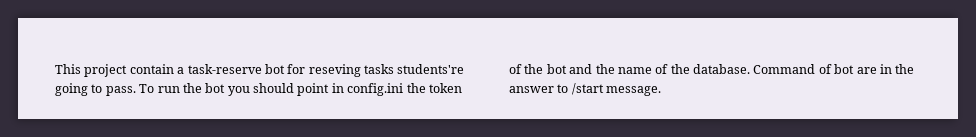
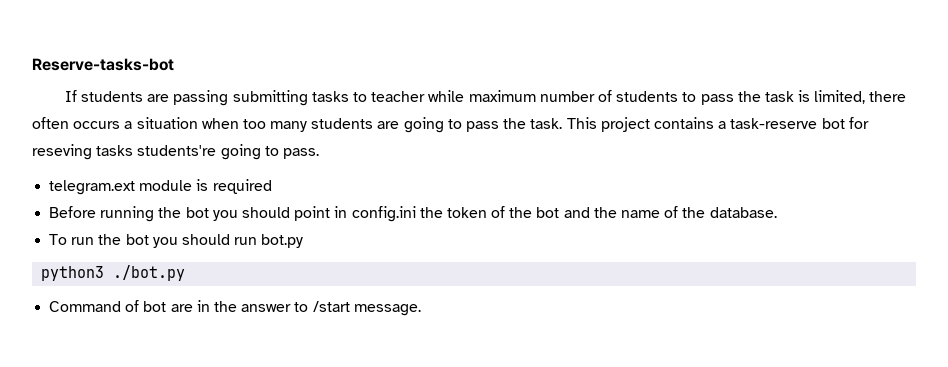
(55, 69) none -> [32,58,174,71] [64,90,907,106] [32,117,563,133] Reserve-tasks-bot // If students are passing submitting tasks to teacher while maximum number of students to pass the task is limited, there often occurs a situation when too many students are going to pass the task.
[129,64,174,74] contain -> [653,117,714,129] contains
[139,84,180,93] To run -> [49,179,272,195] [49,206,155,222] // telegram.ext module is required // Before running
(750, 69) none -> [49,234,304,248] [41,265,186,281] // To run the bot you should run bot.py // python3 ./bot.py //

